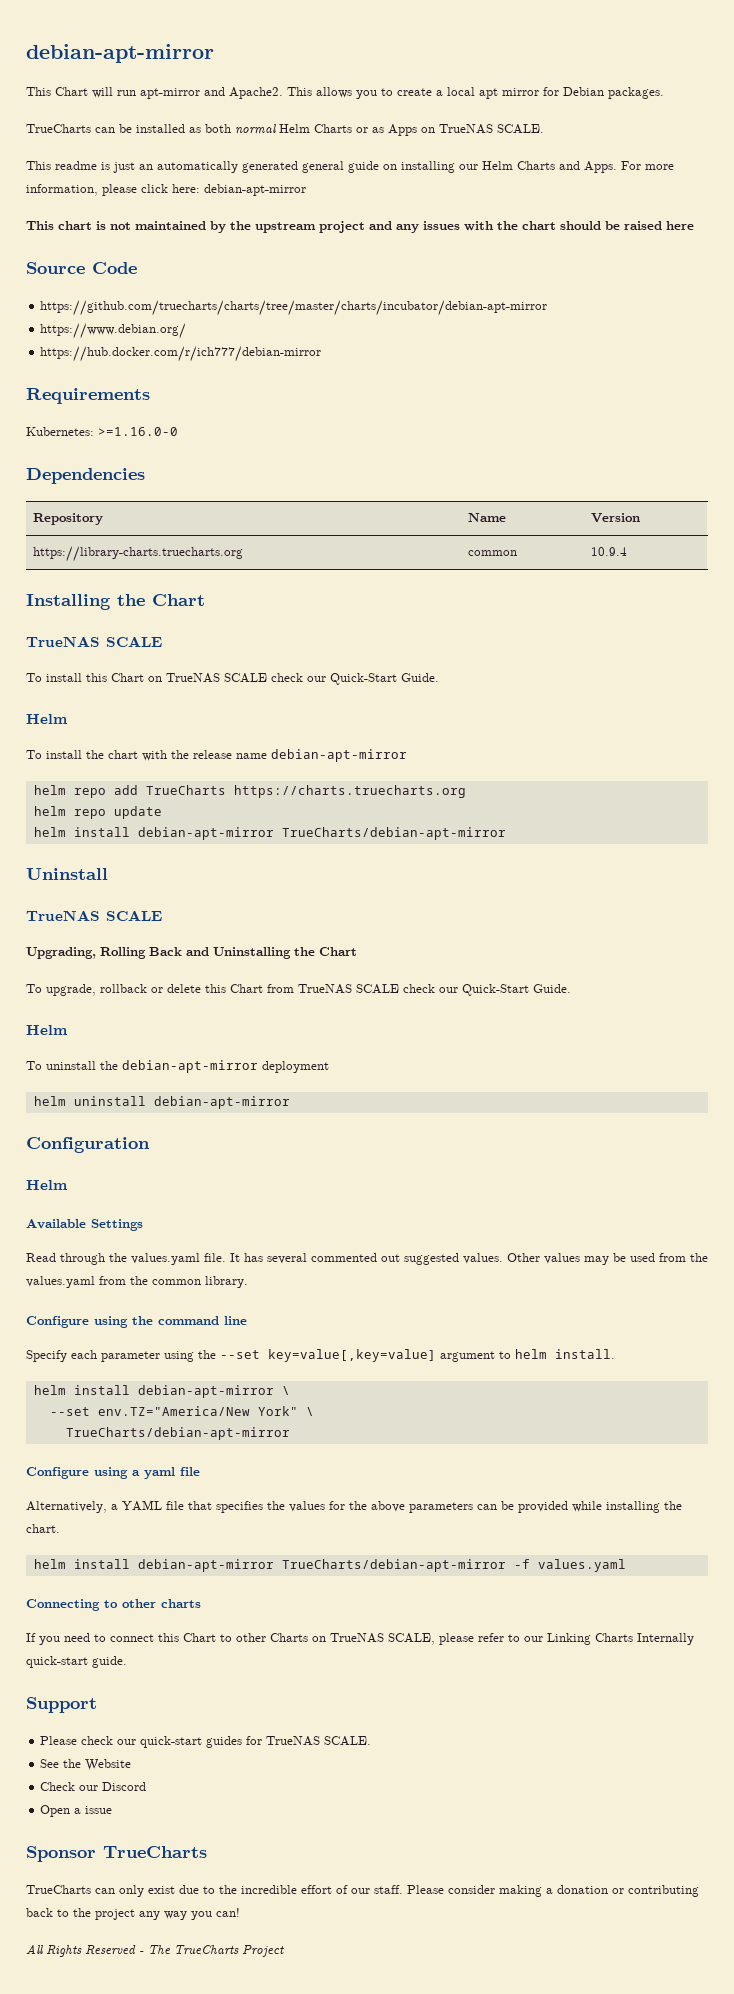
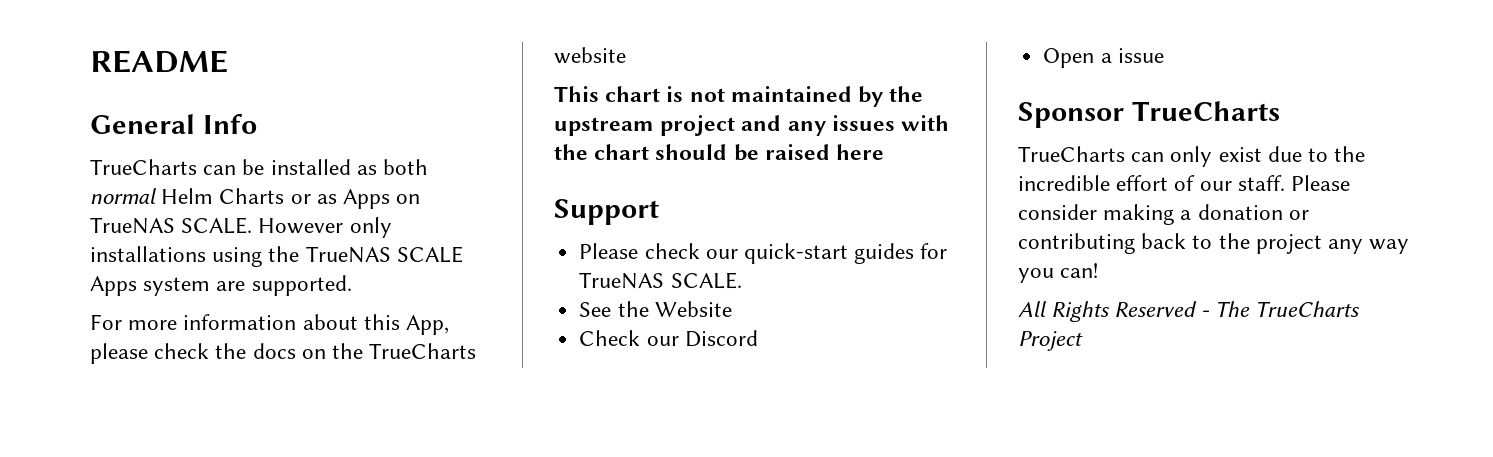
[26,44,214,63] [26,87,664,99] debian-apt-mirror // This Chart will run apt-mirror and Apache2. This allows you to create a local apt mirror for Debian packages. -> [90,50,228,73] [90,114,257,134] README // General Info
[26,161,674,173] [26,184,306,196] // This readme is just an automatically generated general guide on installing our Helm Charts and Apps. For more information, please click here: debian-apt-mirror -> [258,217,392,238] [90,246,463,267] [90,275,352,296] [90,314,450,335] [90,343,477,364] [554,47,626,64] However only installations using the TrueNAS SCALE Apps system are supported. // For more information about this App, please check the docs on the TrueCharts website
[26,262,137,274] [40,300,548,316] [40,323,187,339] [40,346,322,362] [26,388,150,404] [26,427,178,436] [26,468,145,484] [32,513,103,525] [467,513,506,522] [590,513,640,523] [32,546,243,562] [467,550,517,556] [590,547,627,556] [26,594,205,610] [26,636,162,647] [26,673,439,685] [26,714,68,724] [26,749,407,762] [33,785,466,798] [33,806,162,819] [33,827,506,840] [26,868,108,880] [26,910,162,921] [26,947,357,959] [26,984,571,996] [26,1025,68,1035] [26,1060,329,1073] [33,1096,290,1109] [26,1137,150,1153] [26,1180,68,1190] [26,1219,143,1231] [26,1253,708,1265] [26,1276,248,1288] [26,1316,247,1328] [26,1349,615,1362] [33,1385,290,1398] [49,1406,314,1416] [65,1427,290,1440] [26,1467,200,1479] [26,1500,682,1513] [26,1524,60,1533] [33,1559,626,1572] [26,1599,201,1611] [26,1633,694,1645] [26,1656,127,1668] // Source Code // https://github.com/truecharts/charts/tree/master/charts/incubator/debian-apt-mirror // https://www.debian.org/ // https://hub.docker.com/r/ich777/debian-mirror // Requirements // Kubernetes: >=1.16.0-0 // Dependencies // Repository | Name | Version // https://library-charts.truecharts.org | common | 10.9.4 // Installing the Chart // TrueNAS SCALE // To install this Chart on TrueNAS SCALE check our Quick-Start Guide. // Helm // To install the chart with the release name debian-apt-mirror // helm repo add TrueCharts https://charts.truecharts.org // helm repo update // helm install debian-apt-mirror TrueCharts/debian-apt-mirror // Uninstall // TrueNAS SCALE // Upgrading, Rolling Back and Uninstalling the Chart // To upgrade, rollback or delete this Chart from TrueNAS SCALE check our Quick-Start Guide. // Helm // To uninstall the debian-apt-mirror deployment // helm uninstall debian-apt-mirror // Configuration // Helm // Available Settings // Read through the values.yaml file. It has several commented out suggested values. Other values may be used from the values.yaml from the common library. // Configure using the command line // Specify each parameter using the --set key=value[,key=value] argument to helm install. // helm install debian-apt-mirror \ // --set env.TZ="America/New York" \ // TrueCharts/debian-apt-mirror // Configure using a yaml file // Alternatively, a YAML file that specifies the values for the above parameters can be provided while installing the chart. // helm install debian-apt-mirror TrueCharts/debian-apt-mirror -f values.yaml // Connecting to other charts // If you need to connect this Chart to other Charts on TrueNAS SCALE, please refer to our Linking Charts Internally quick-start guide. -> (885, 152) none

